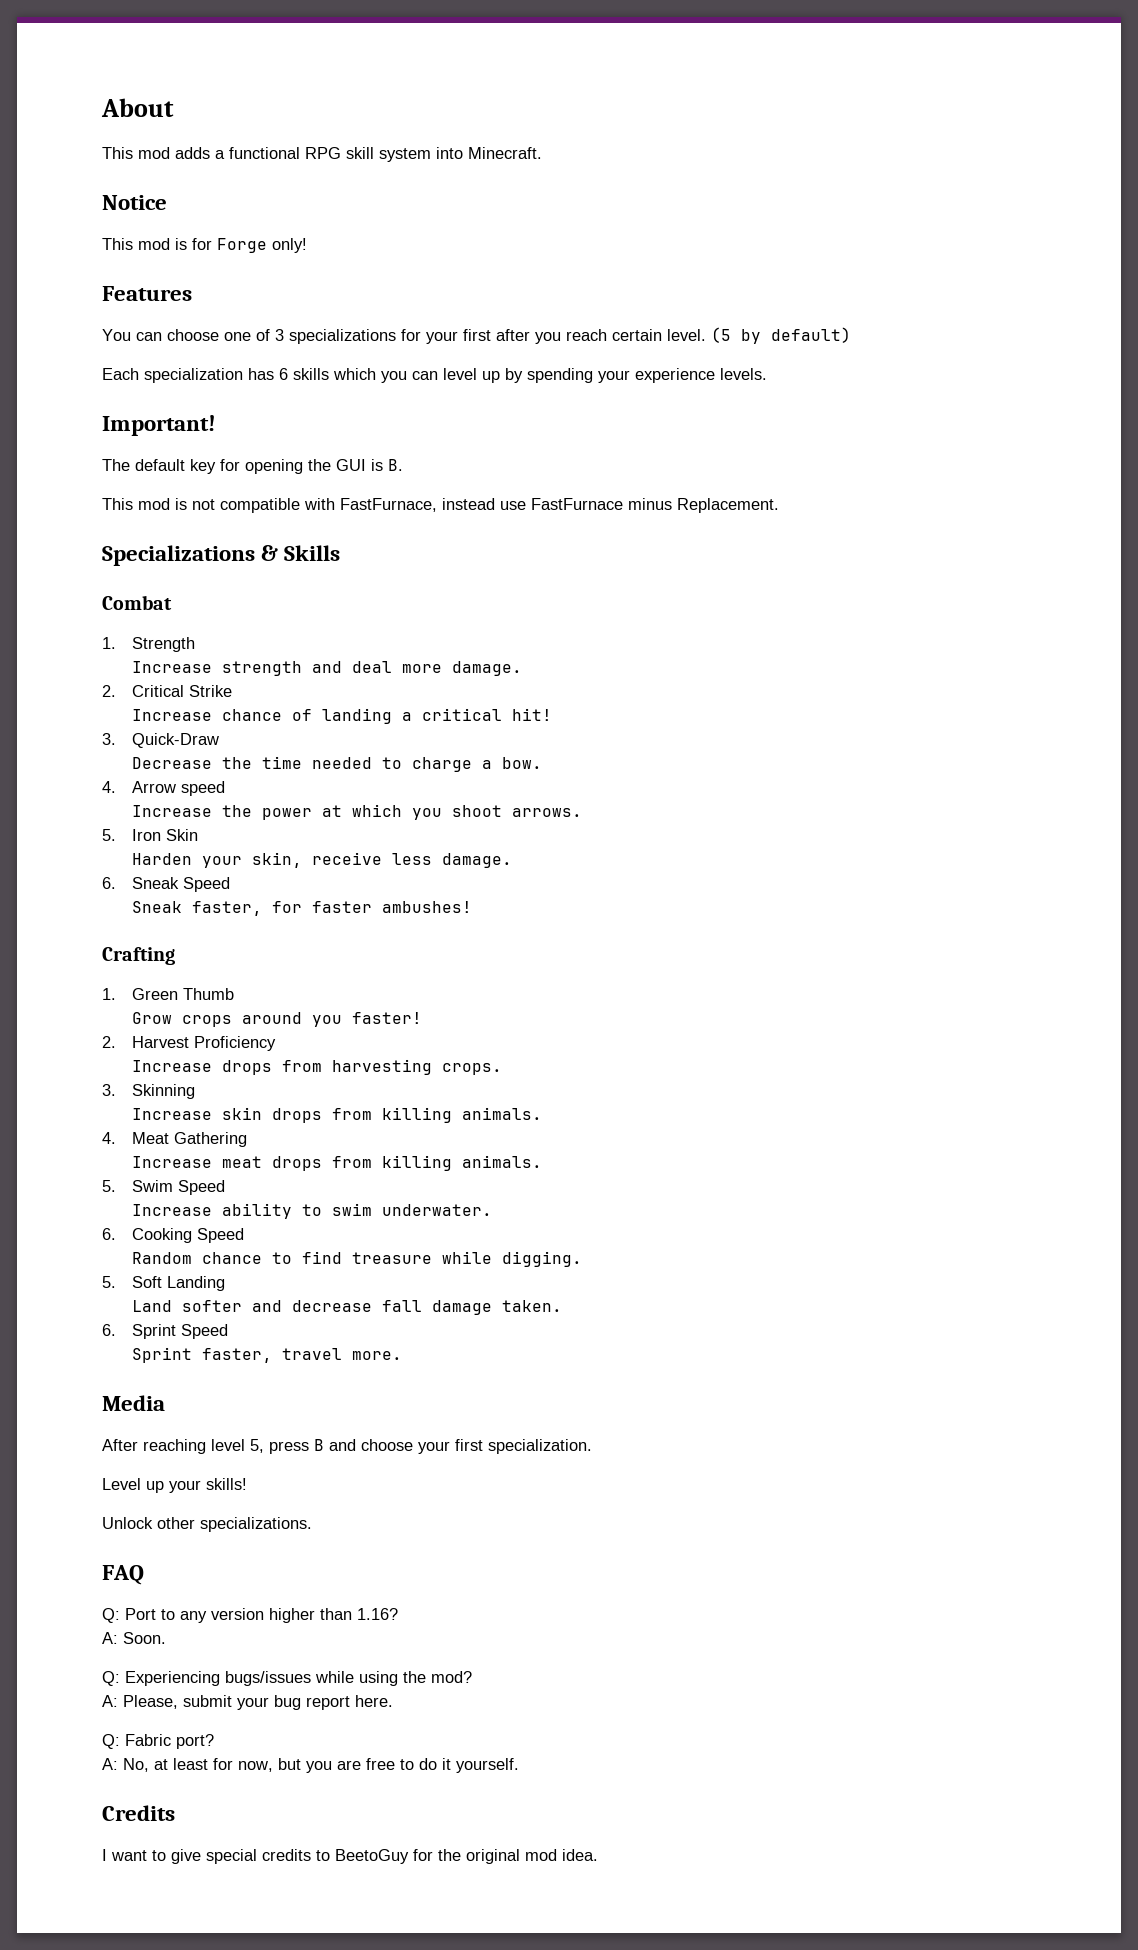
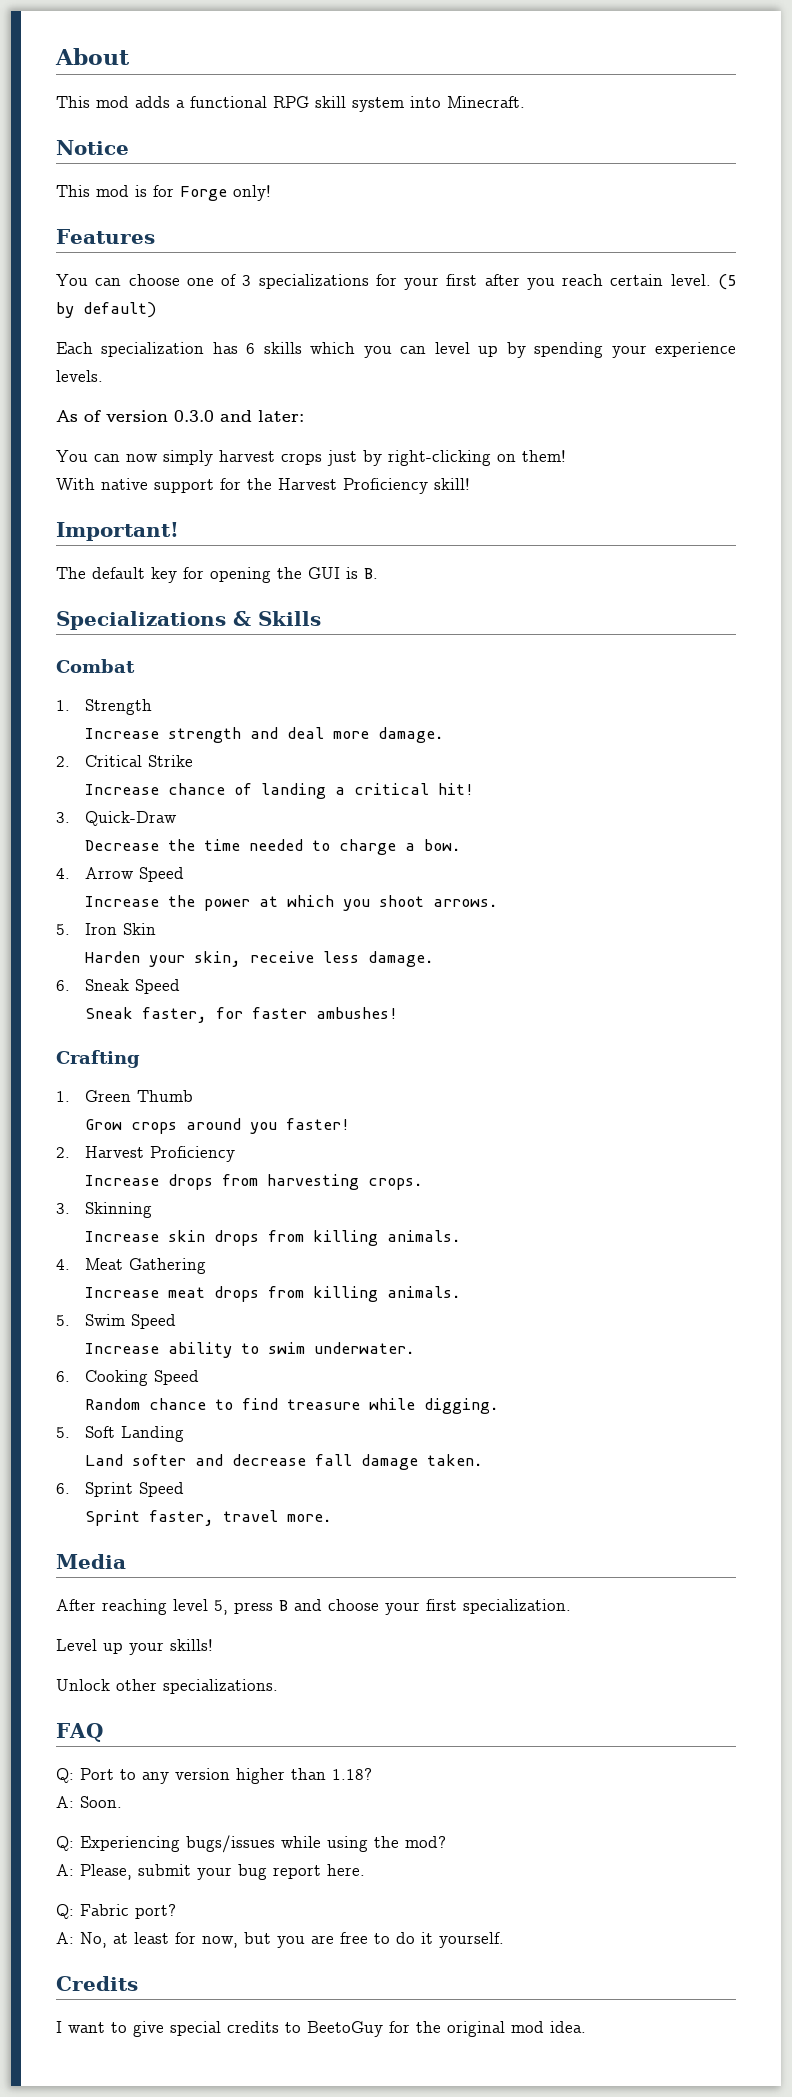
(767, 374) none -> [56,410,304,422] [56,450,566,466] [56,478,470,494] // As of version 0.3.0 and later: // You can now simply harvest crops just by right-clicking on them! // With native support for the Harvest Proficiency skill!
[102,498,779,513] // This mod is not compatible with FastFurnace, instead use FastFurnace minus Replacement. -> (378, 573) none
[180,781,225,796] speed -> [138,867,184,882] Speed
[357,1608,398,1620] 1.16? -> [332,1768,372,1780] 1.18?

